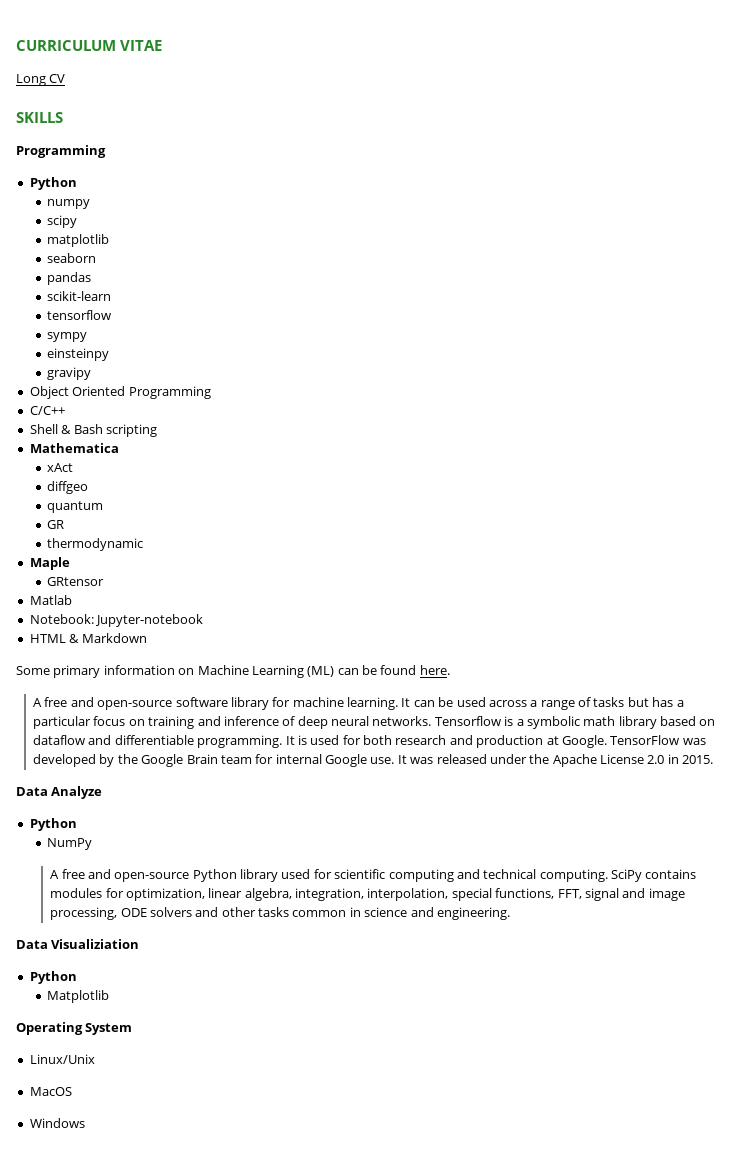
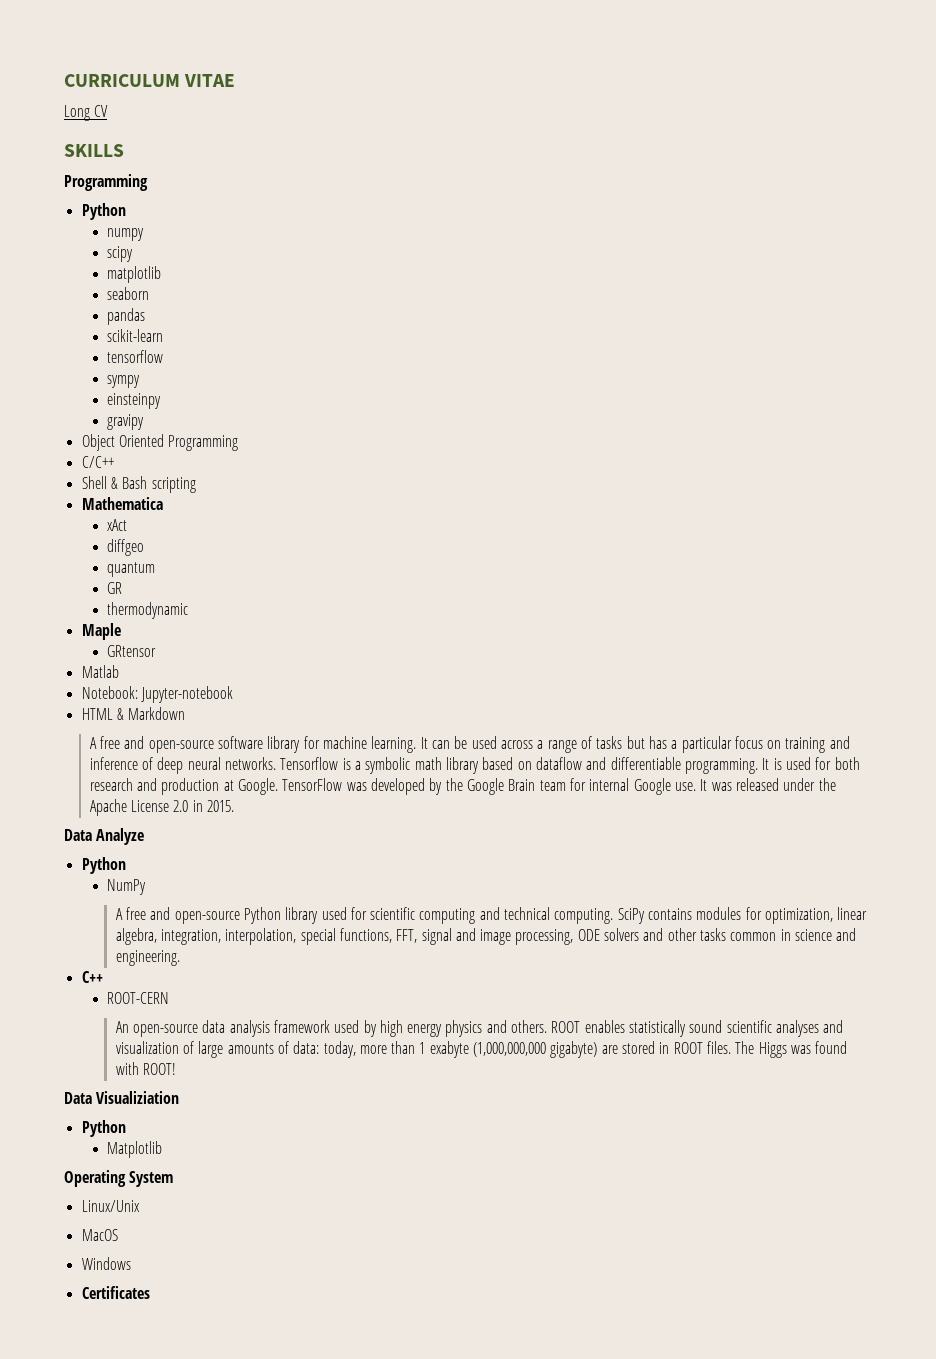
[16,665,450,678] // Some primary information on Machine Learning (ML) can be found here. -> (186, 713) none
(510, 913) none -> [81,971,103,983] [107,992,170,1004] [115,1020,844,1037] [115,1041,848,1058] [115,1062,176,1075] // C++ // ROOT-CERN // An open-source data analysis framework used by high energy physics and others. ROOT enables statistically sound scientific analyses and visualization of large amounts of data: today, more than 1 exabyte (1,000,000,000 gigabyte) are stored in ROOT files. The Higgs was found with ROOT!
(85, 1123) none -> [81,1286,150,1299] // Certificates

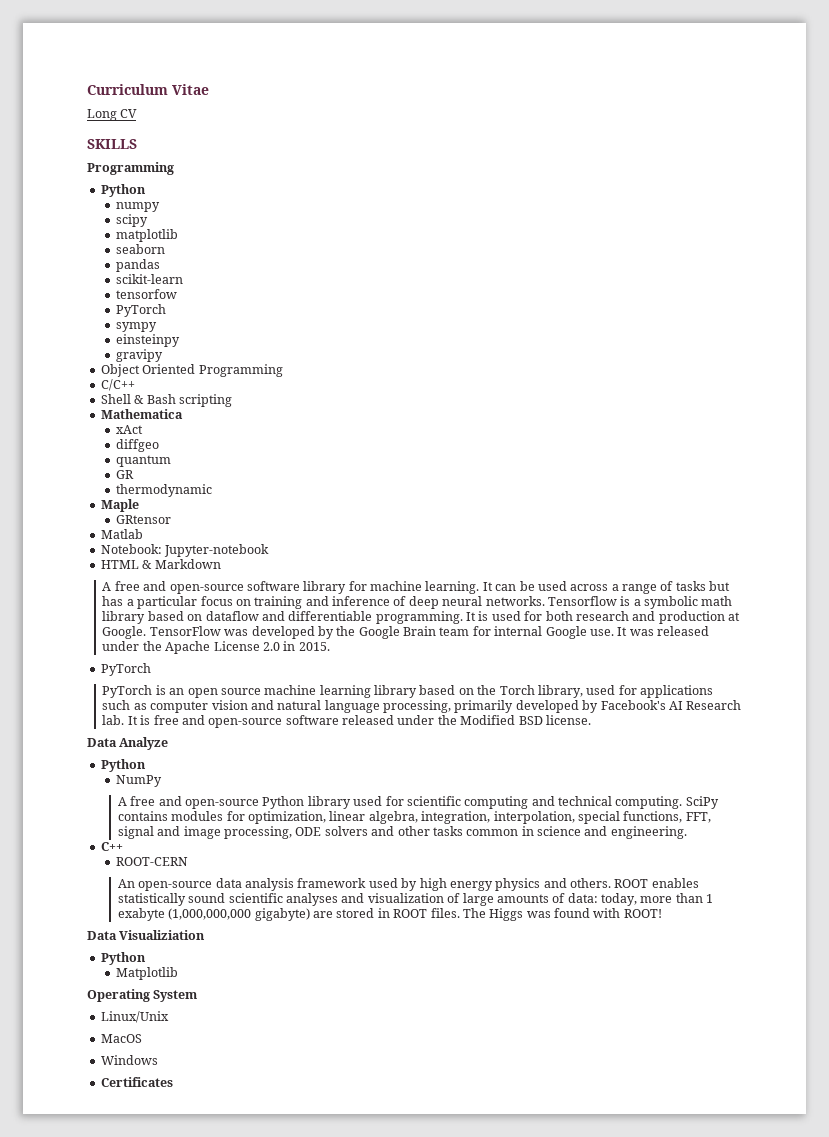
[64,74,236,87] CURRICULUM VITAE -> [87,84,209,95] Curriculum Vitae
[107,350,164,363] tensorflow -> [116,289,178,299] [116,304,167,317] tensorfow // PyTorch
(235, 806) none -> [100,663,151,676] [102,685,714,698] [102,700,742,713] [102,715,591,728] // PyTorch // PyTorch is an open source machine learning library based on the Torch library, used for applications such as computer vision and natural language processing, primarily developed by Facebook's AI Research lab. It is free and open-source software released under the Modified BSD license.

